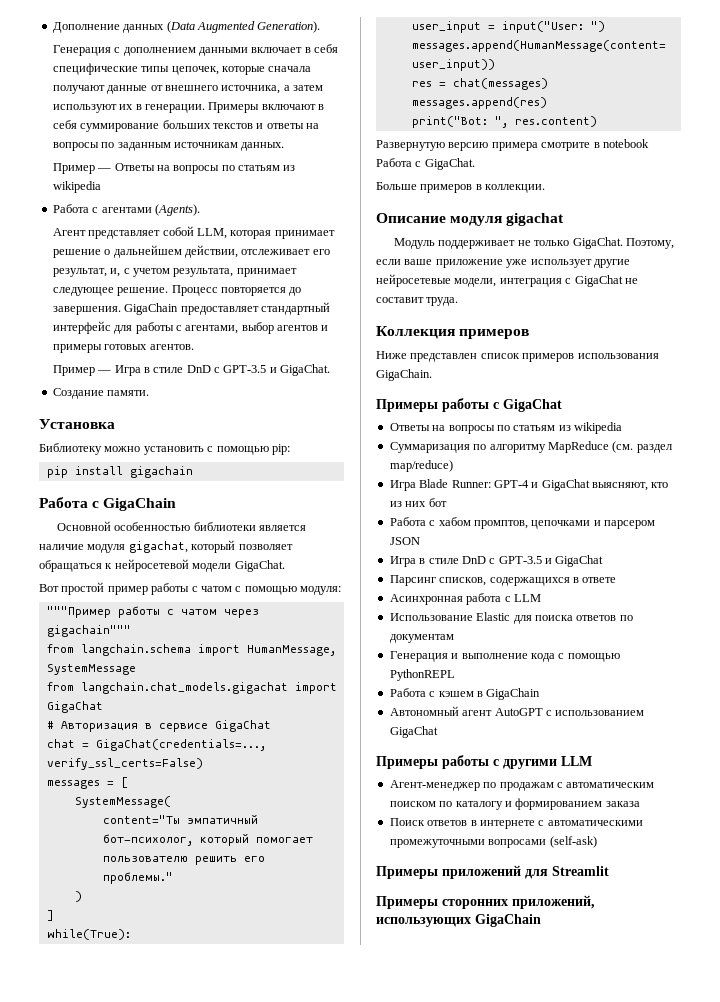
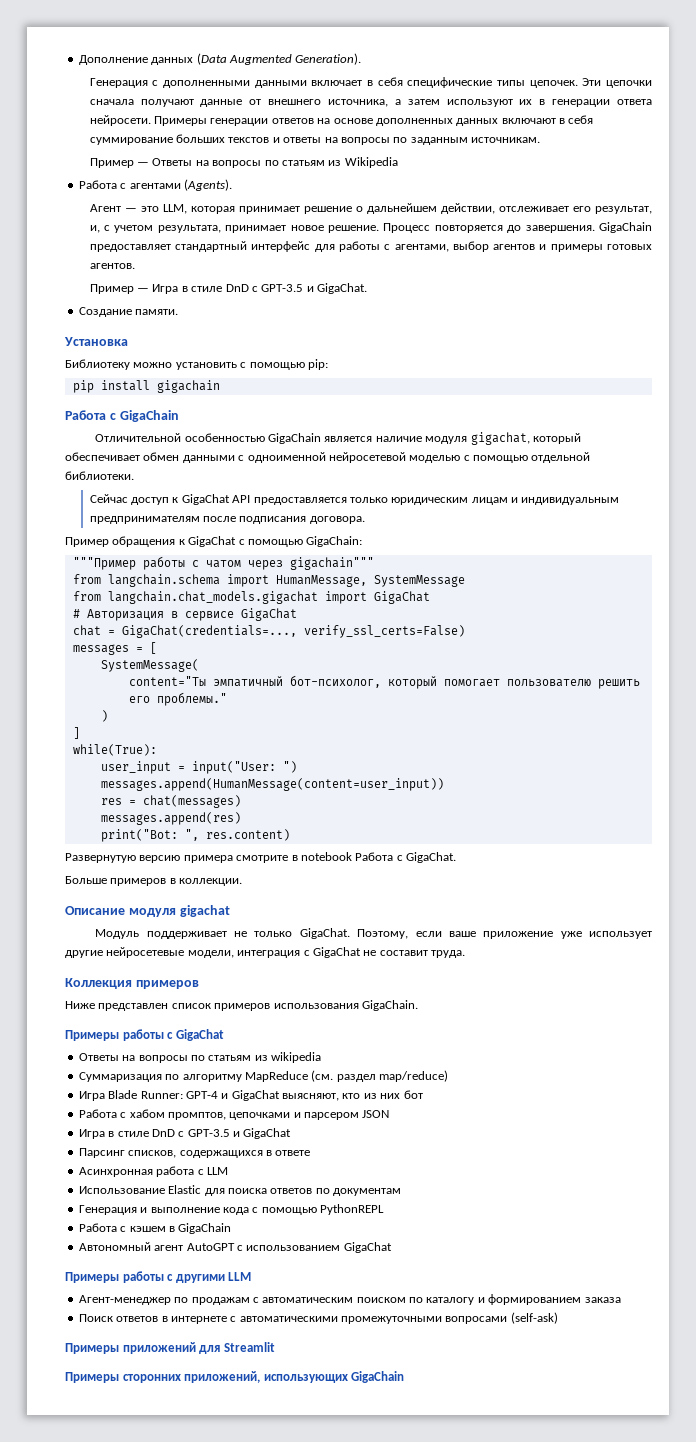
[123,47,196,56] дополнением -> [163,80,251,88] дополненными
[171,66,265,75] цепочек, которые -> [529,78,652,88] цепочек. Эти цепочки
[144,102,260,113] генерации. Примеры -> [552,99,652,107] [89,115,499,126] генерации ответа нейросети. Примеры генерации ответов на основе дополненных данных
[173,142,285,151] источникам данных. -> [471,137,541,143] источникам.
[52,181,101,193] wikipedia -> [344,157,398,168] Wikipedia
[88,226,194,239] представляет собой -> [124,206,159,212] — это
[52,287,114,296] следующее -> [290,225,324,231] новое
[57,521,256,531] Основной особенностью библиотеки -> [95,433,321,444] Отличительной особенностью GigaChain
[238,544,293,550] [39,559,285,572] [39,582,341,595] позволяет обращаться к нейросетевой модели GigaChat. // Вот простой пример работы с чатом с помощью модуля: -> [65,452,591,463] [65,471,134,480] [89,494,620,505] [89,516,365,524] [65,536,363,547] обеспечивает обмен данными с одноименной нейросетевой моделью с помощью отдельной библиотеки. // Сейчас доступ к GigaChat API предоставляется только юридическим лицам и индивидуальным предпринимателям после подписания договора. // Пример обращения к GigaChat с помощью GigaChain:

